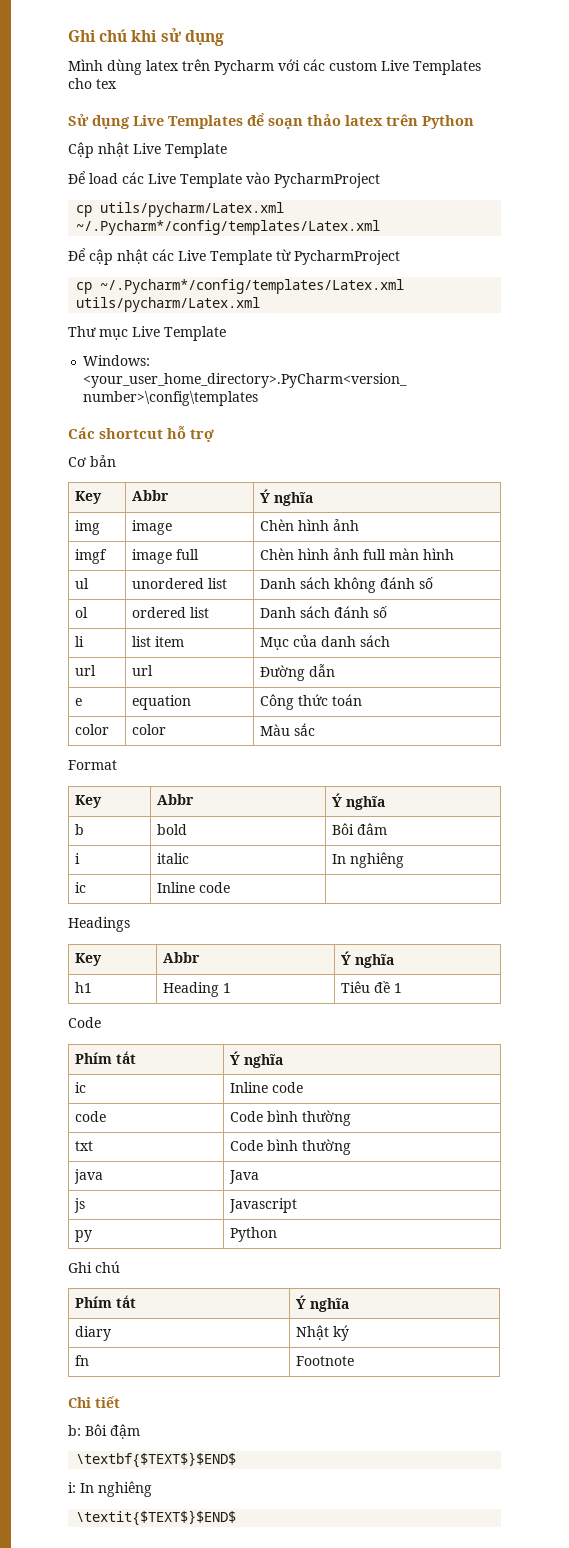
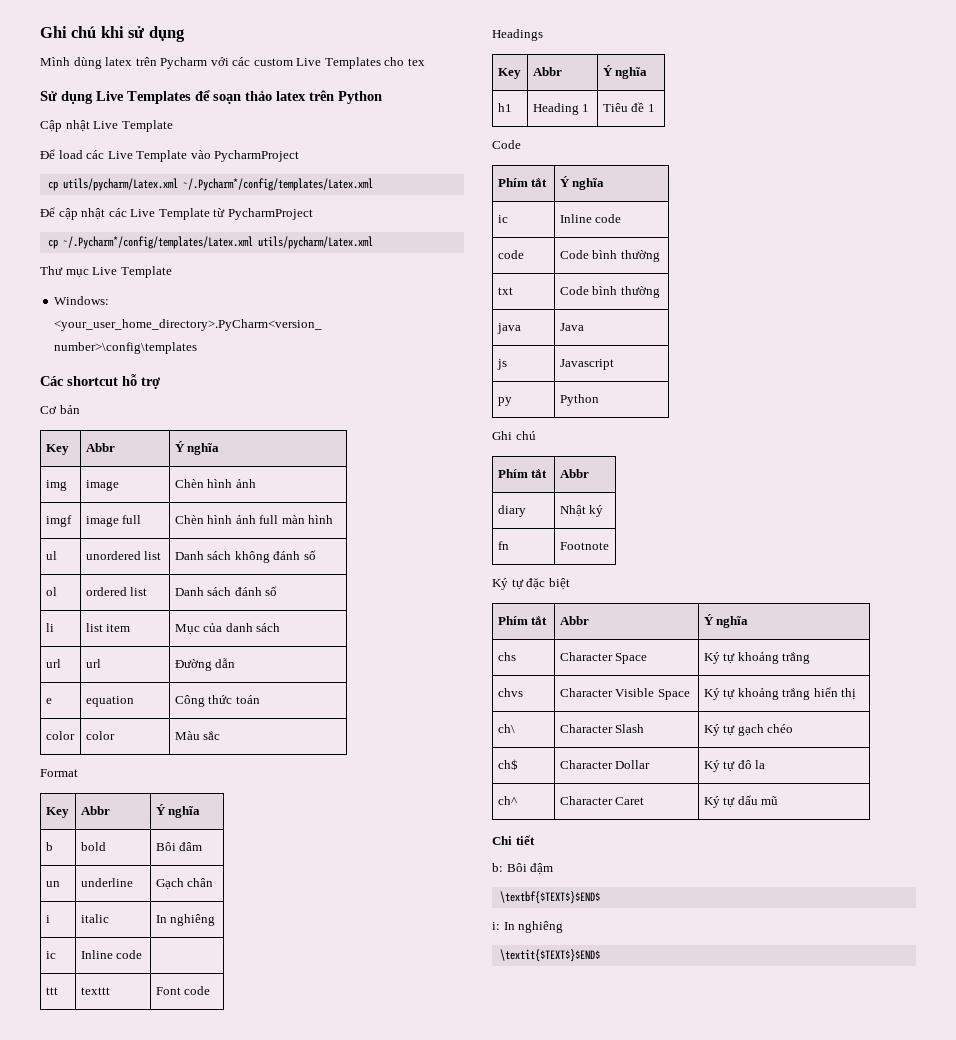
(388, 829) none -> [45,881,60,887] [80,878,133,887] [155,878,214,890] // un | underline | Gạch chân
(231, 887) none -> [45,987,58,995] [80,987,110,995] [155,986,211,995] // ttt | texttt | Font code
[296,1295,350,1312] Ý nghĩa -> [559,469,589,478] Abbr
(355, 1361) none -> [492,578,570,590] [497,616,548,625] [559,616,589,625] [703,614,749,628] [497,652,516,661] [559,652,648,664] [703,652,811,664] [497,688,523,697] [559,688,690,700] [703,687,857,700] [497,724,515,733] [559,724,645,733] [703,724,794,736] [497,759,518,770] [559,760,651,769] [703,760,766,772] [497,796,517,805] [559,796,645,805] [703,795,779,808] // Ký tự đặc biệt // Phím tắt | Abbr | Ý nghĩa // chs | Character Space | Ký tự khoảng trắng // chvs | Character Visible Space | Ký tự khoảng trắng hiển thị // ch\ | Character Slash | Ký tự gạch chéo // ch$ | Character Dollar | Ký tự đô la // ch^ | Character Caret | Ký tự dấu mũ

